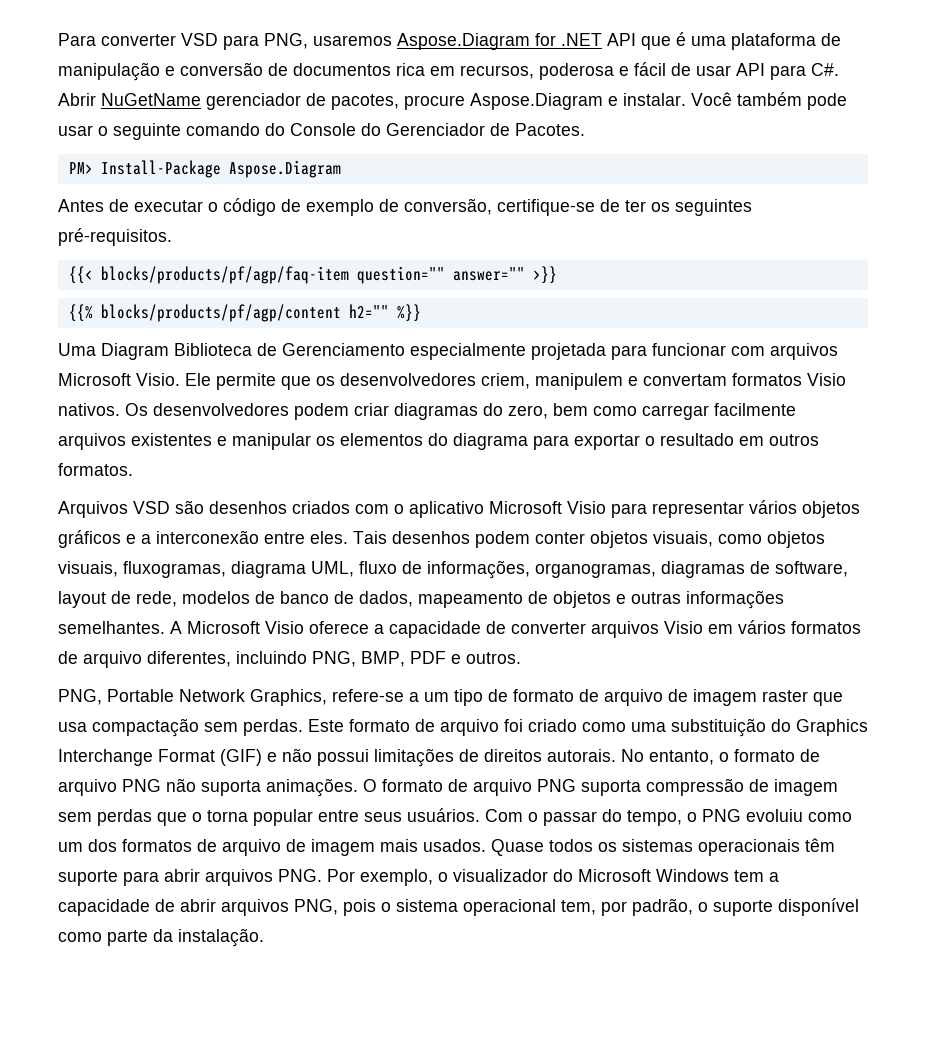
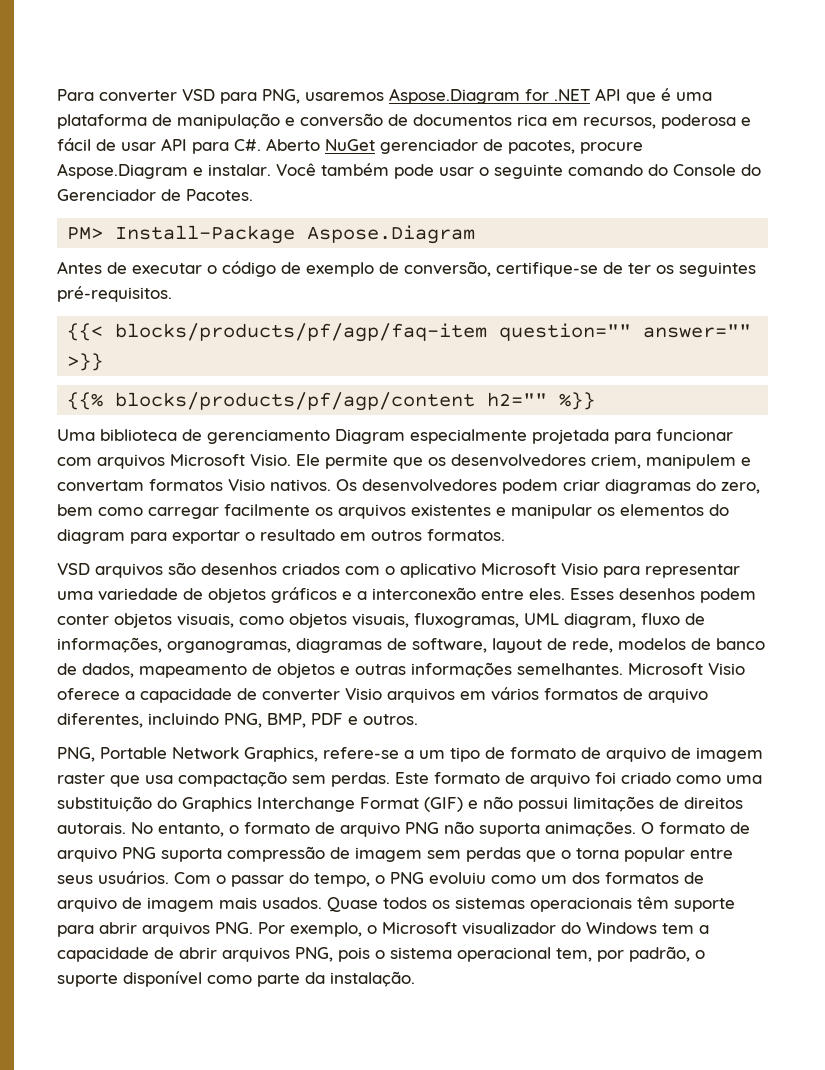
[58,93,201,106] Abrir NuGetName -> [266,138,375,151] Aberto NuGet
[101,343,405,360] Diagram Biblioteca de Gerenciamento -> [100,429,405,444] biblioteca de gerenciamento Diagram
(796, 409) none -> [315,507,333,516] os
[453,433,528,450] diagrama -> [57,529,125,544] diagram
[58,501,170,518] Arquivos VSD -> [57,563,163,578] VSD arquivos
[749,500,797,514] vários -> [57,588,203,601] uma variedade de
[353,531,387,544] Tais -> [570,588,614,600] Esses
[231,561,354,578] diagrama UML, -> [524,613,636,628] UML diagram,
[170,621,182,634] A -> (623, 669) none
[591,621,703,638] arquivos Visio -> [345,688,455,703] Visio arquivos
(448, 877) none -> [382,922,457,934] Microsoft
[578,869,651,882] Microsoft -> (581, 928) none

